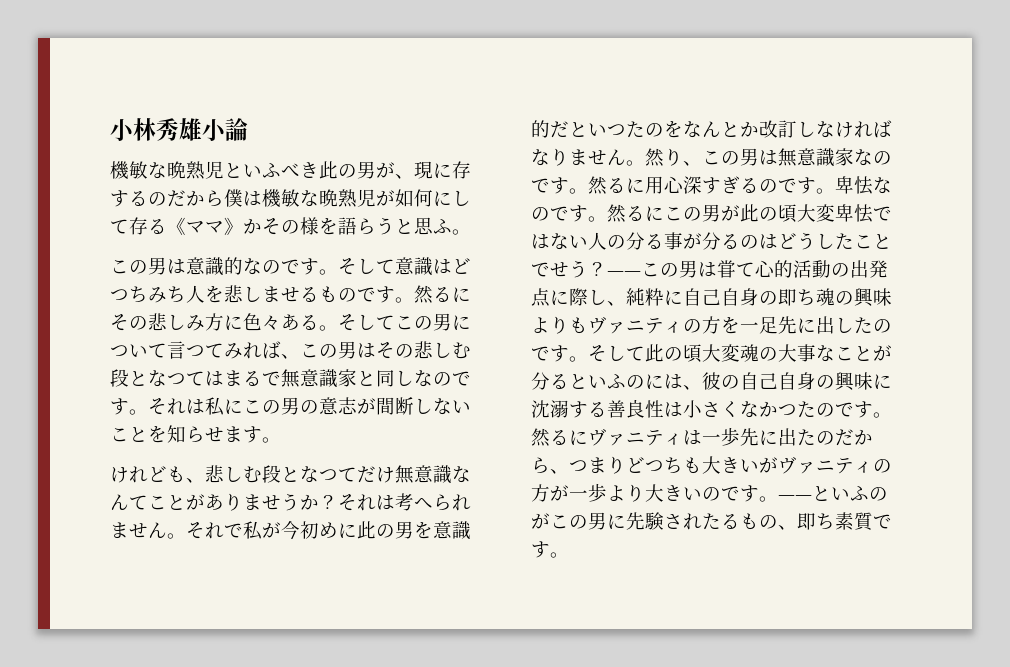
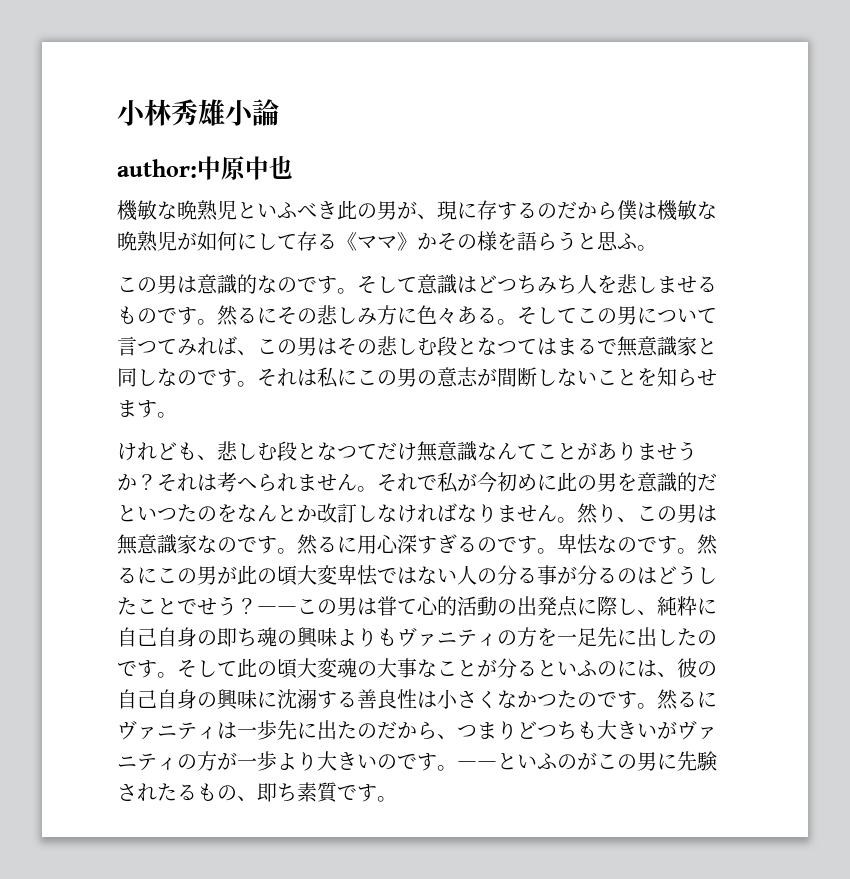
(248, 129) none -> [117,156,293,180] // author:中原中也

